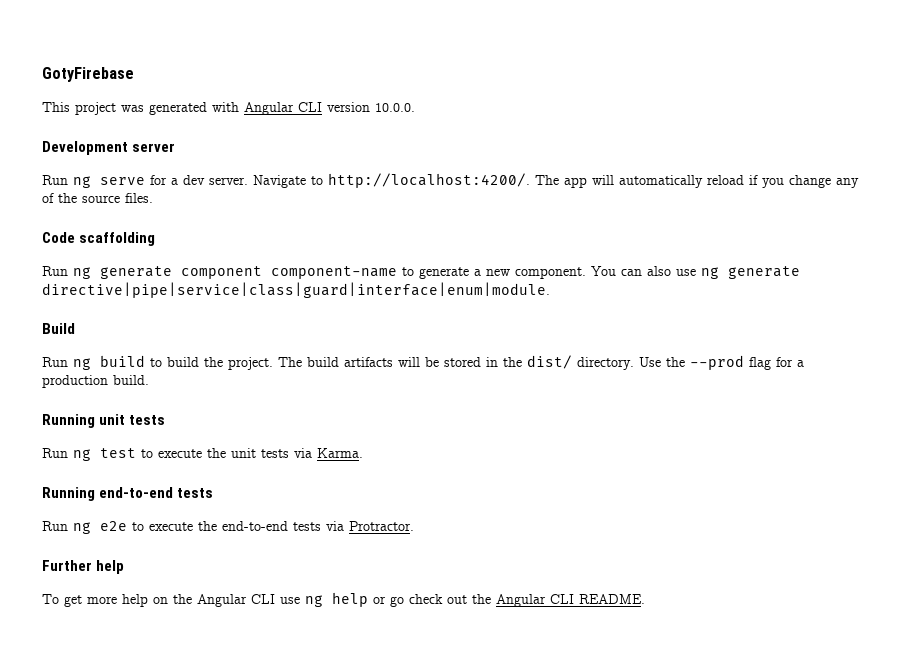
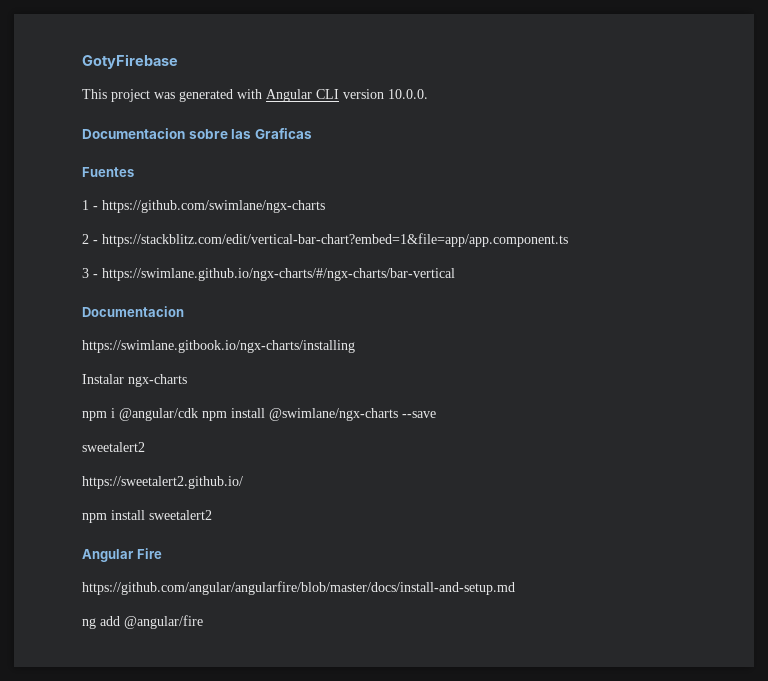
[42,141,176,155] [42,173,859,188] [42,193,153,203] [42,232,156,246] [42,266,800,279] [42,282,550,298] [42,323,75,334] [42,355,804,370] [42,375,149,388] [42,414,166,428] [42,448,363,461] [42,487,214,501] [42,521,414,534] [42,560,125,574] [42,592,645,607] Development server // Run ng serve for a dev server. Navigate to http://localhost:4200/. The app will automatically reload if you change any of the source files. // Code scaffolding // Run ng generate component component-name to generate a new component. You can also use ng generate directive|pipe|service|class|guard|interface|enum|module. // Build // Run ng build to build the project. The build artifacts will be stored in the dist/ directory. Use the --prod flag for a production build. // Running unit tests // Run ng test to execute the unit tests via Karma. // Running end-to-end tests // Run ng e2e to execute the end-to-end tests via Protractor. // Further help // To get more help on the Angular CLI use ng help or go check out the Angular CLI README. -> [82,128,312,139] [82,167,134,177] [82,200,325,213] [82,233,568,247] [82,268,455,281] [82,306,184,317] [82,340,355,353] [82,374,187,387] [82,408,436,421] [82,442,145,452] [82,476,243,489] [82,510,212,523] [82,548,162,562] [82,581,515,595] [82,615,203,629] Documentacion sobre las Graficas // Fuentes // 1 - https://github.com/swimlane/ngx-charts // 2 - https://stackblitz.com/edit/vertical-bar-chart?embed=1&file=app/app.component.ts // 3 - https://swimlane.github.io/ngx-charts/#/ngx-charts/bar-vertical // Documentacion // https://swimlane.gitbook.io/ngx-charts/installing // Instalar ngx-charts // npm i @angular/cdk npm install @swimlane/ngx-charts --save // sweetalert2 // https://sweetalert2.github.io/ // npm install sweetalert2 // Angular Fire // https://github.com/angular/angularfire/blob/master/docs/install-and-setup.md // ng add @angular/fire

